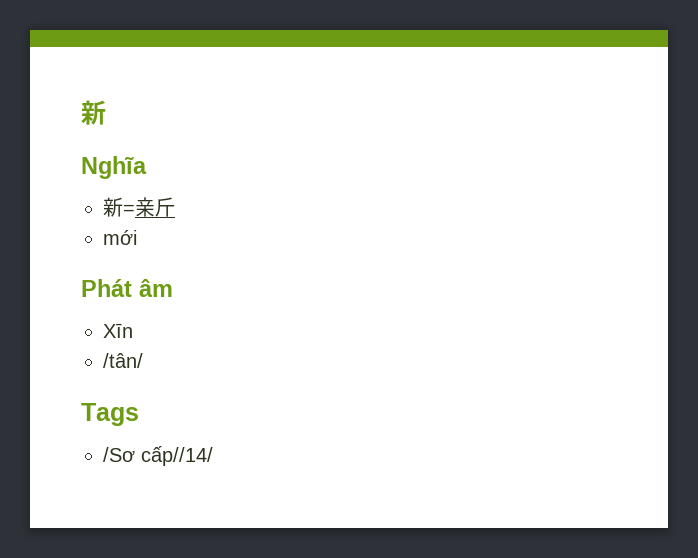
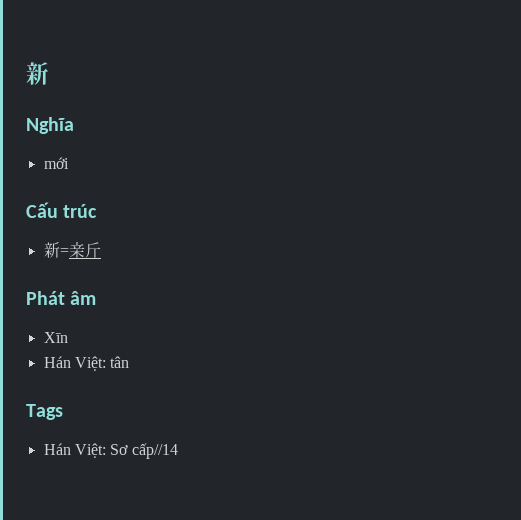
(147, 167) none -> [43,157,69,169] [26,202,98,218] // mới // Cấu trúc
[103,230,137,245] // mới -> (101, 250) none
[103,353,143,368] [81,403,139,426] [103,446,213,466] /tân/ // Tags // /Sơ cấp//14/ -> [43,356,130,371] [26,404,63,420] [43,443,178,459] Hán Việt: tân // Tags // Hán Việt: Sơ cấp//14

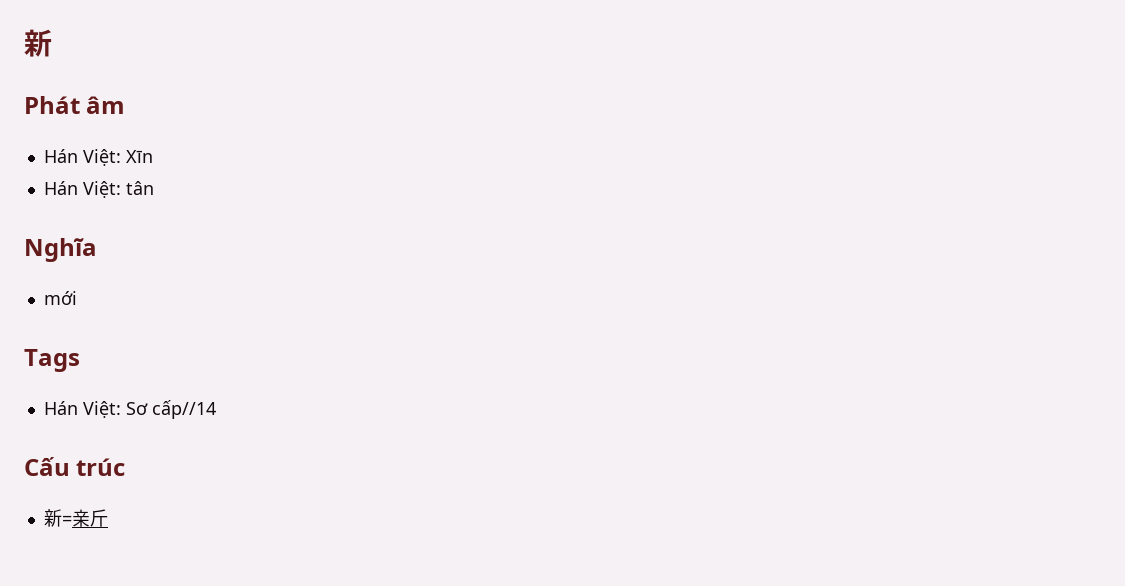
[26,117,74,134] [43,157,69,169] Nghĩa // mới -> [24,96,126,114] [43,149,153,166] [43,181,154,198] [24,238,97,262] [43,291,77,305] [24,349,80,372] [43,400,216,419] Phát âm // Hán Việt: Xīn // Hán Việt: tân // Nghĩa // mới // Tags // Hán Việt: Sơ cấp//14
[26,291,97,305] [43,332,68,343] [43,356,130,371] [26,404,63,420] [43,443,178,459] // Phát âm // Xīn // Hán Việt: tân // Tags // Hán Việt: Sơ cấp//14 -> (108, 518) none

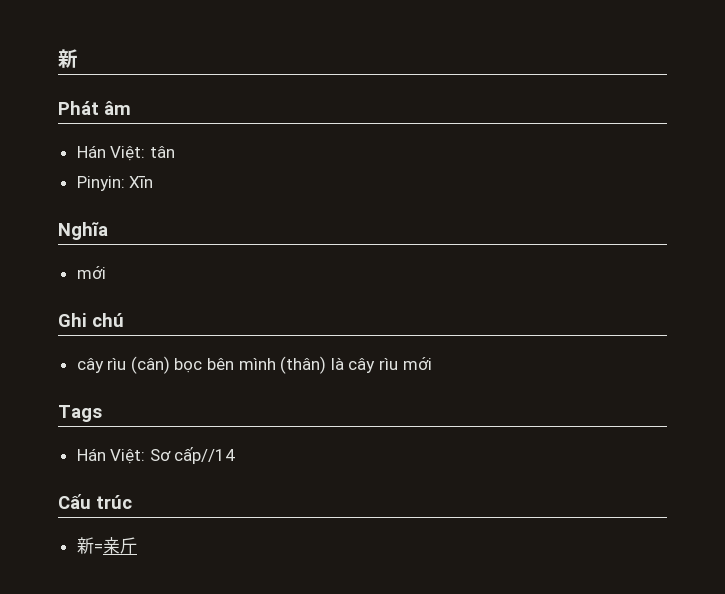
(121, 157) none -> [149,146,175,158] [76,176,125,191] tân // Pinyin:
[43,181,154,198] // Hán Việt: tân -> (154, 182) none
(77, 298) none -> [58,313,124,327] [76,356,432,374] // Ghi chú // cây rìu (cân) bọc bên mình (thân) là cây rìu mới

